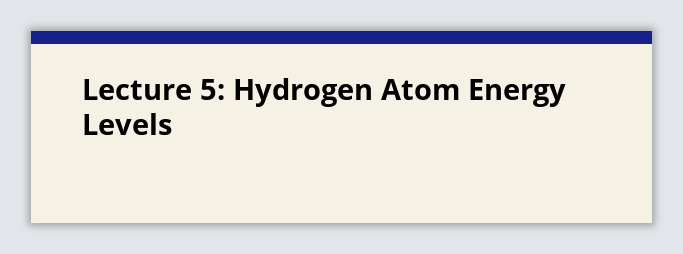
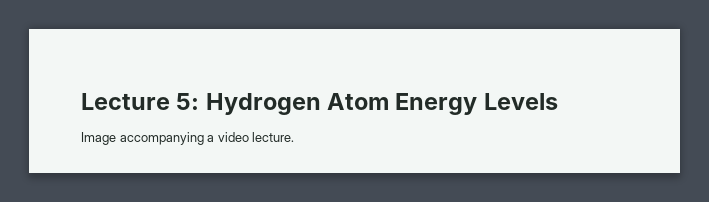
(172, 124) none -> [81,132,295,145] // Image accompanying a video lecture.

